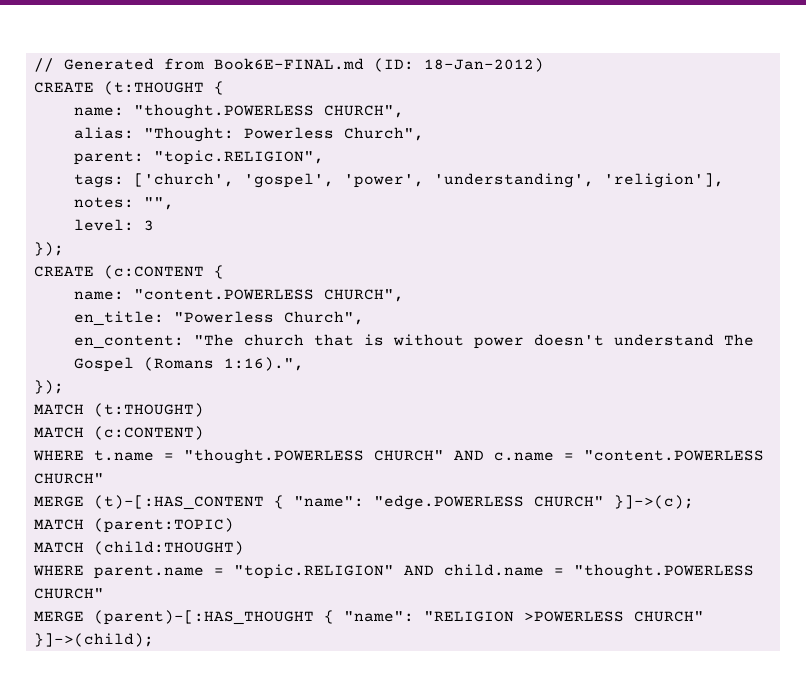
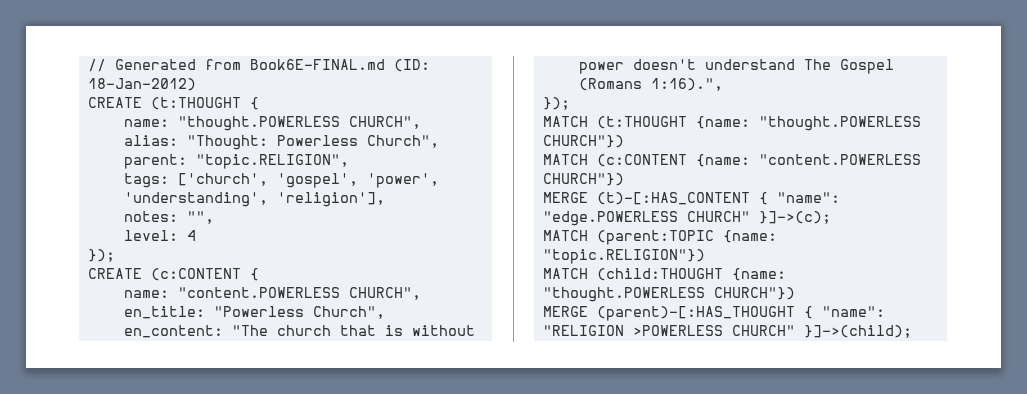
[143,220,154,231] 3 -> [187,230,197,241] 4
[93,403,204,417] [33,426,204,440] [32,449,764,464] [33,473,104,484] (t:THOUGHT) // MATCH (c:CONTENT) // WHERE t.name = "thought.POWERLESS CHURCH" AND c.name = "content.POWERLESS CHURCH" -> [597,116,922,131] [543,135,625,148] [543,154,922,167] [543,173,625,186] (t:THOUGHT {name: "thought.POWERLESS CHURCH"}) // MATCH (c:CONTENT {name: "content.POWERLESS CHURCH"})
[93,518,234,533] [33,541,244,555] [32,564,754,579] [33,588,104,599] (parent:TOPIC) // MATCH (child:THOUGHT) // WHERE parent.name = "topic.RELIGION" AND child.name = "thought.POWERLESS CHURCH" -> [597,230,778,245] [543,249,706,264] [543,268,787,281] [543,287,796,302] (parent:TOPIC {name: "topic.RELIGION"}) // MATCH (child:THOUGHT {name: "thought.POWERLESS CHURCH"})

